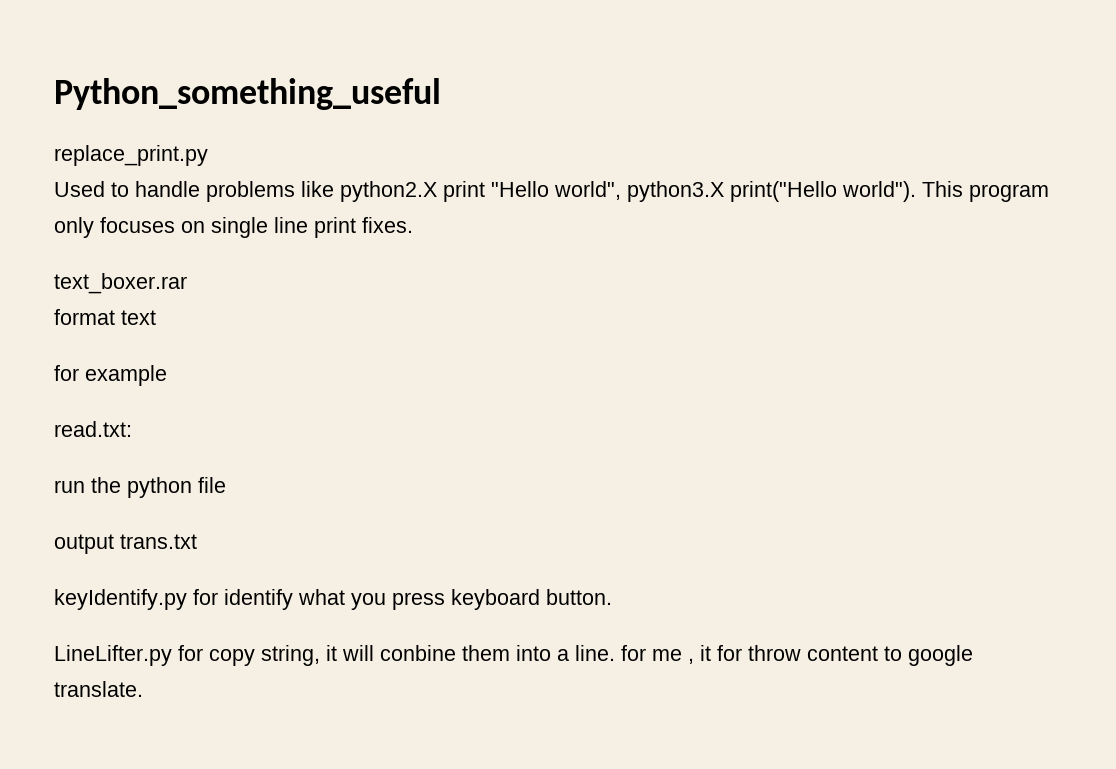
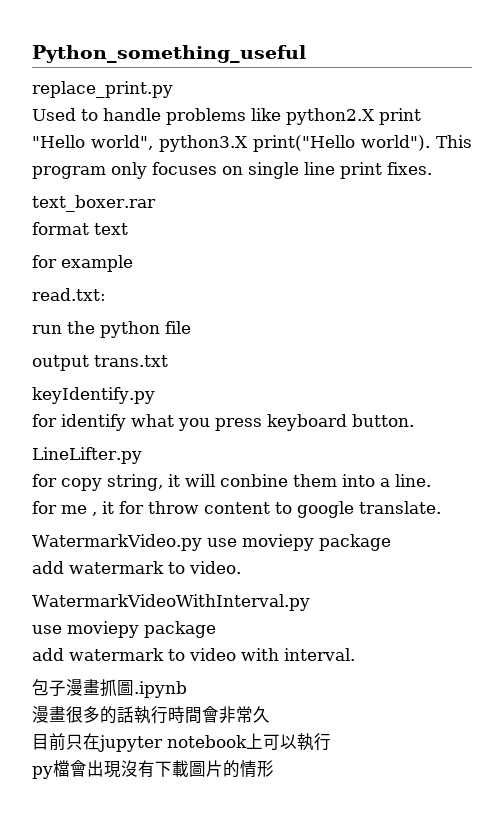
(187, 599) none -> (155, 395) //
(172, 655) none -> (142, 455) //
(615, 653) none -> (431, 480) //
(143, 689) none -> [32,534,391,551] [32,561,241,574] [32,594,310,611] [32,621,216,638] [32,648,355,661] [32,679,187,698] [32,706,270,724] [32,733,331,752] [32,760,274,779] // WatermarkVideo.py use moviepy package // add watermark to video. // WatermarkVideoWithInterval.py // use moviepy package // add watermark to video with interval. // 包子漫畫抓圖.ipynb // 漫畫很多的話執行時間會非常久 // 目前只在jupyter notebook上可以執行 // py檔會出現沒有下載圖片的情形

